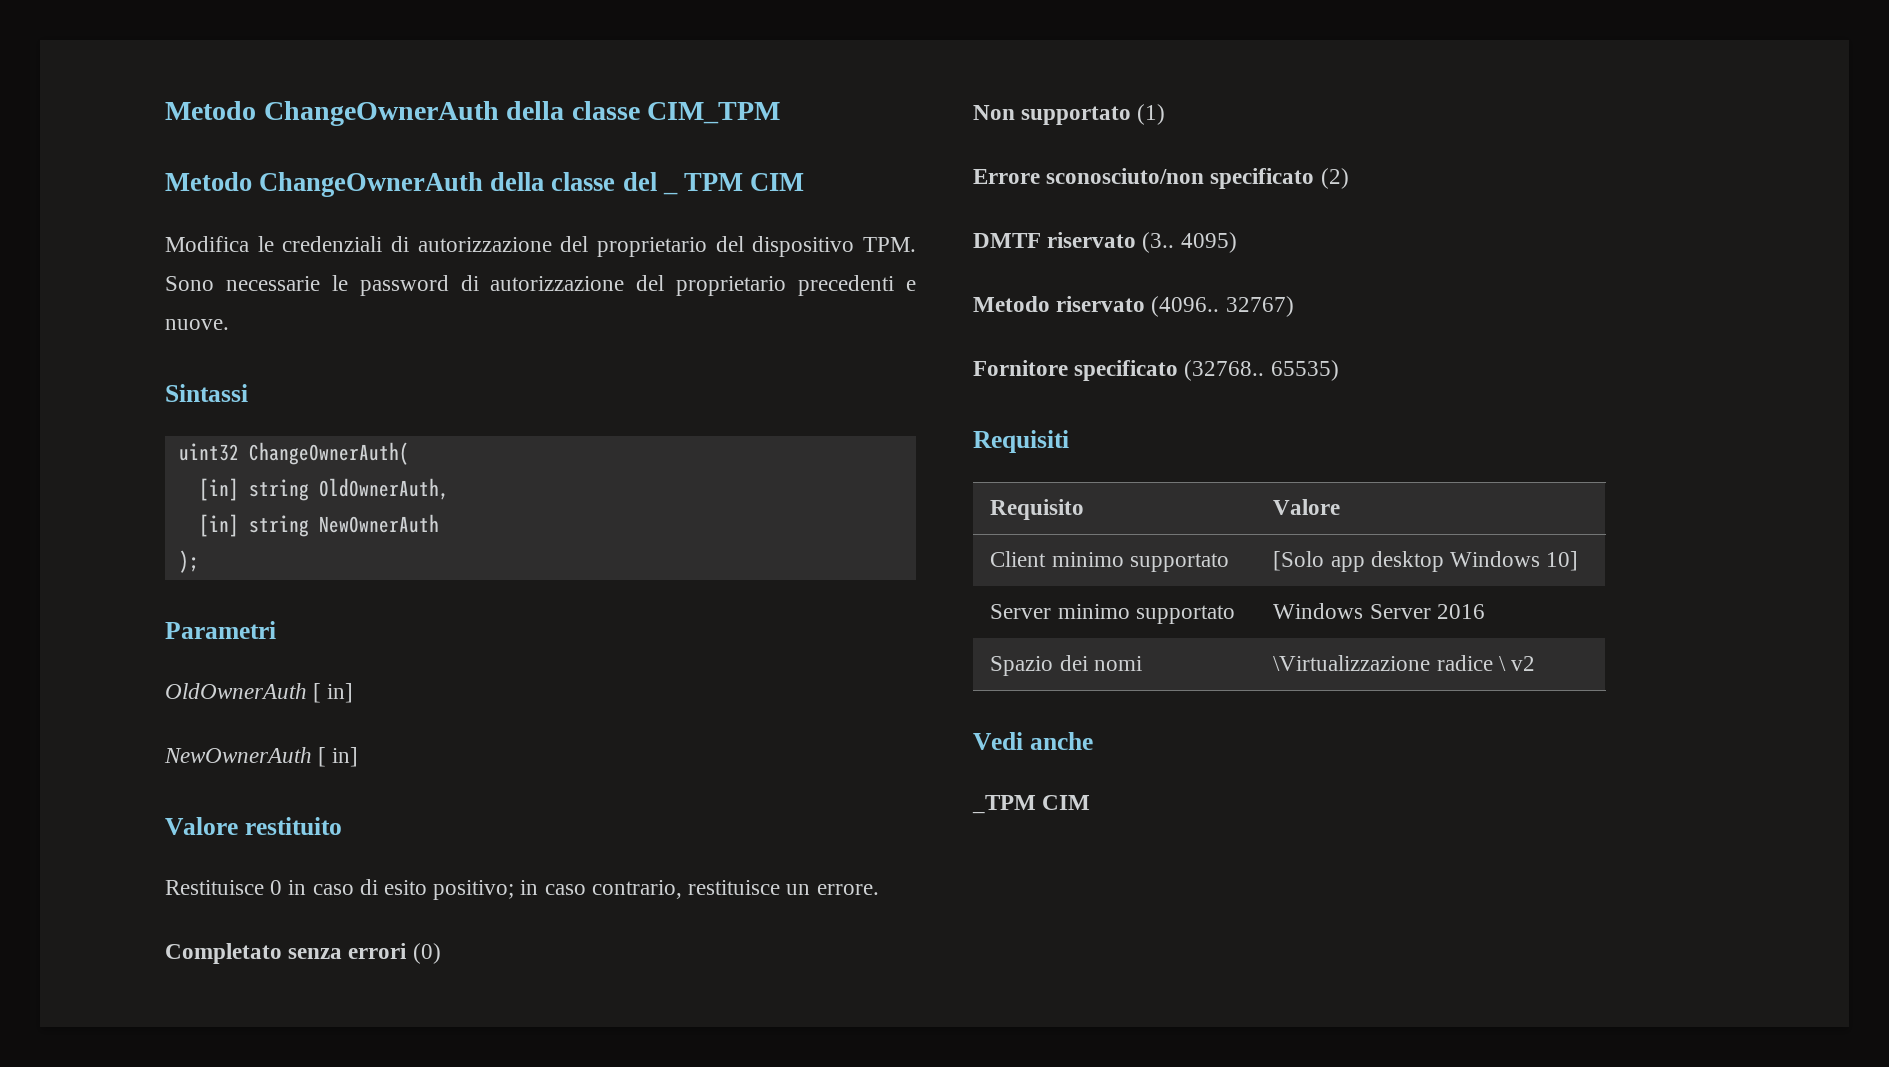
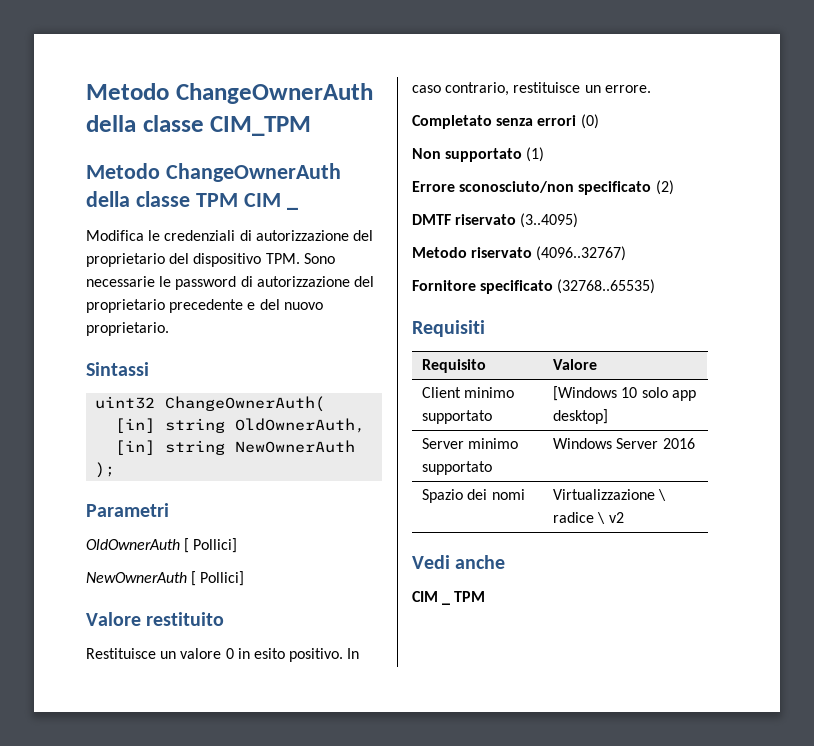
[622,172,657,191] [662,191,678,195] del _ -> (190, 199) none
(805, 182) none -> [286,207,298,210] _
[798,275,916,296] [165,319,229,330] precedenti e nuove. -> [169,299,323,313] [86,322,169,336] precedente e del nuovo proprietario.
[327,683,354,703] in] -> [193,538,238,553] Pollici]
[332,747,359,767] in] -> [200,571,245,586] Pollici]
[270,879,539,900] 0 in caso di esito positivo; in -> [160,648,360,662] un valore 0 in esito positivo. In
[1142,232,1237,253] (3.. 4095) -> [520,213,579,228] (3..4095)
[1151,296,1294,317] (4096.. 32767) -> [536,246,627,261] (4096..32767)
[1184,360,1339,381] (32768.. 65535) -> [557,279,656,294] (32768..65535)
[1273,551,1579,572] [Solo app desktop Windows 10] -> [553,386,696,401] [553,409,609,424] [Windows 10 solo app desktop]
[1273,655,1431,671] \Virtualizzazione -> [553,489,667,501] Virtualizzazione \
[972,795,1091,814] _TPM CIM -> [412,591,438,602] [442,602,451,605] [454,591,486,602] CIM _ TPM

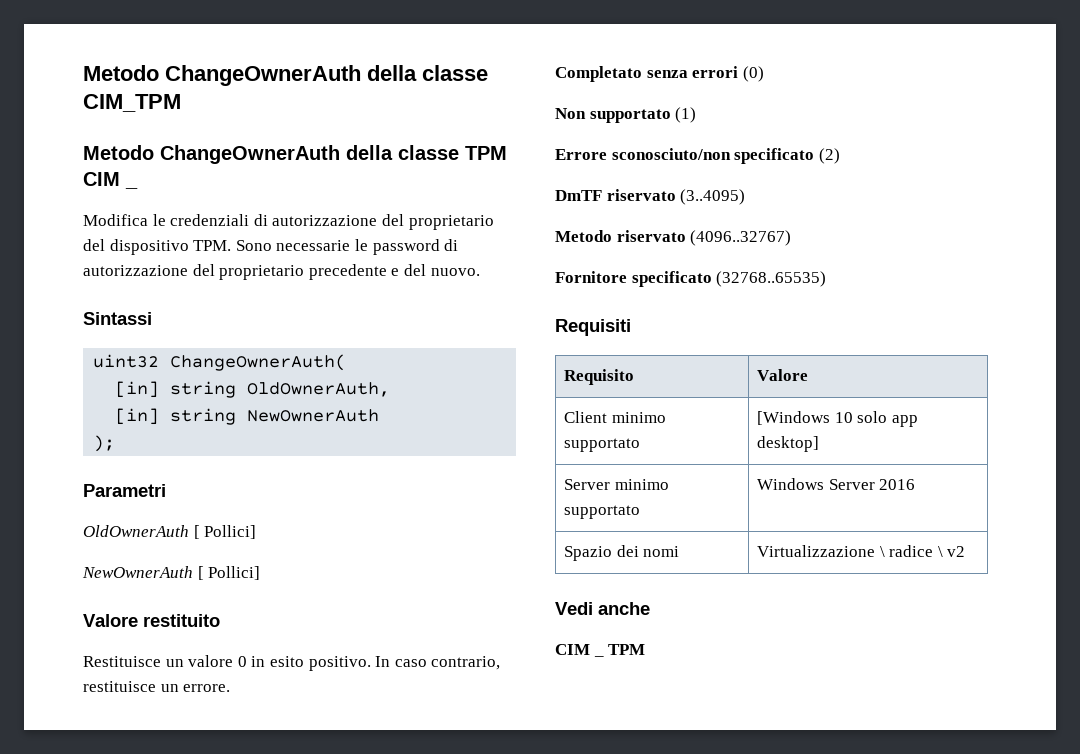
[283,302,323,310] [86,322,169,336] nuovo proprietario. -> [430,268,480,276] nuovo.
[412,214,451,225] DMTF -> [555,190,602,201] DmTF

